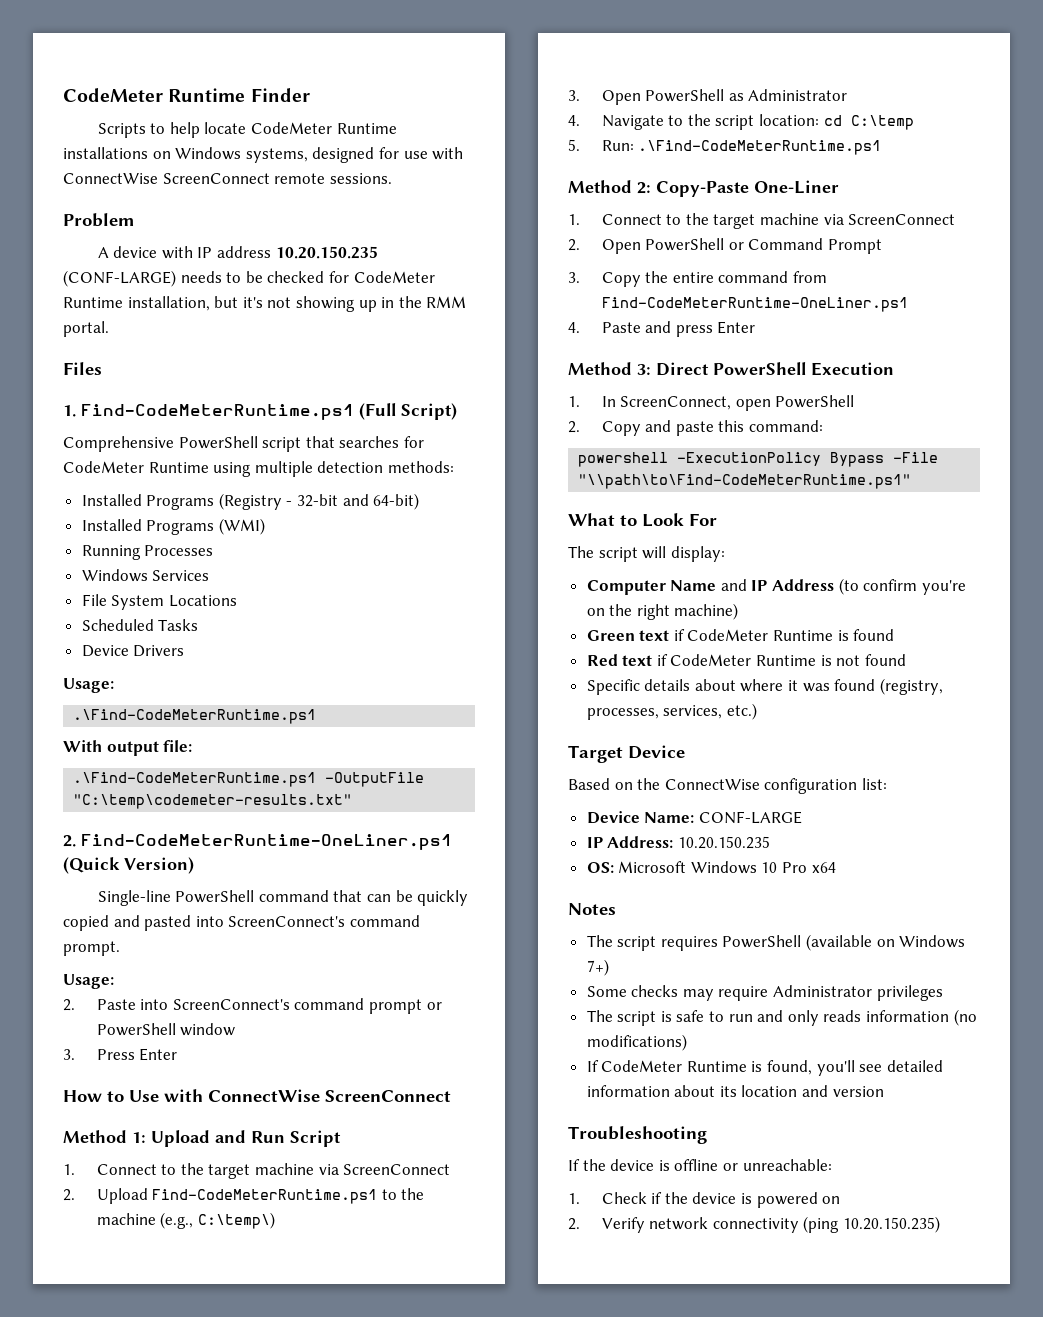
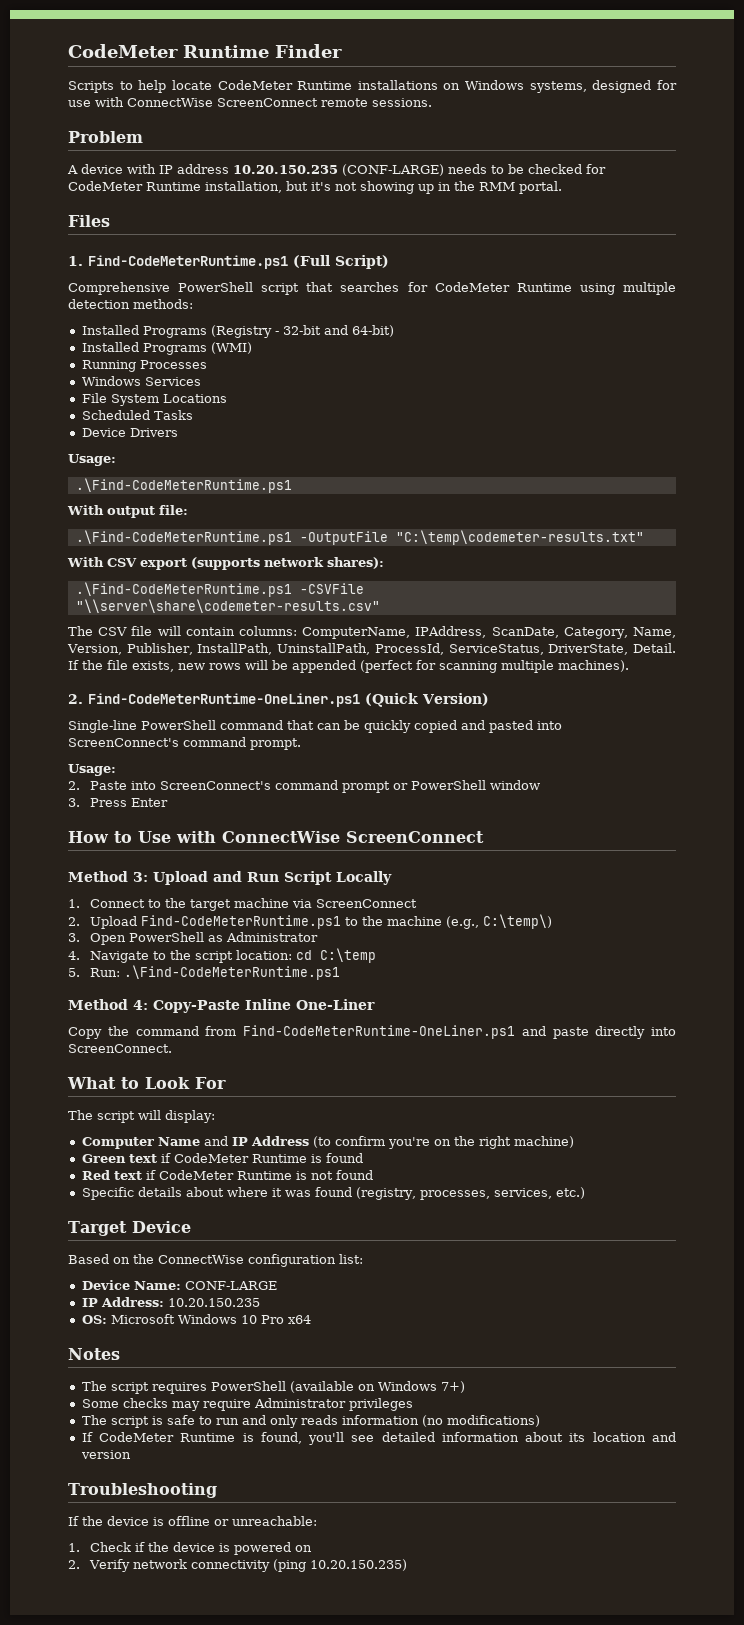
(353, 801) none -> [67,557,384,570] [75,582,364,597] [75,599,380,613] [68,626,676,639] [67,643,676,655] [68,660,629,673] // With CSV export (supports network shares): // .\Find-CodeMeterRuntime.ps1 -CSVFile "\\server\share\codemeter-results.csv" // The CSV file will contain columns: ComputerName, IPAddress, ScanDate, Category, Name, Version, Publisher, InstallPath, UninstallPath, ProcessId, ServiceStatus, DriverState, Detail. If the file exists, new rows will be appended (perfect for scanning multiple machines).
[132,1132,146,1143] 1: -> [133,872,148,882] 3:
(341, 1138) none -> [336,871,392,885] Locally
[637,180,839,197] [568,213,956,229] [568,238,882,254] [568,272,580,283] 2: Copy-Paste One-Liner // 1. Connect to the target machine via ScreenConnect // 2. Open PowerShell or Command Prompt // 3. -> [133,999,375,1013] 4: Copy-Paste Inline One-Liner //
[672,272,714,283] entire -> (129, 1031) none
[568,321,756,337] [568,362,894,376] [568,395,855,411] [568,420,823,436] [578,452,939,467] [578,474,912,489] // 4. Paste and press Enter // Method 3: Direct PowerShell Execution // 1. In ScreenConnect, open PowerShell // 2. Copy and paste this command: // powershell -ExecutionPolicy Bypass -File "\\path\to\Find-CodeMeterRuntime.ps1" -> [521,1026,676,1039] [68,1044,172,1053] and paste directly into ScreenConnect.

